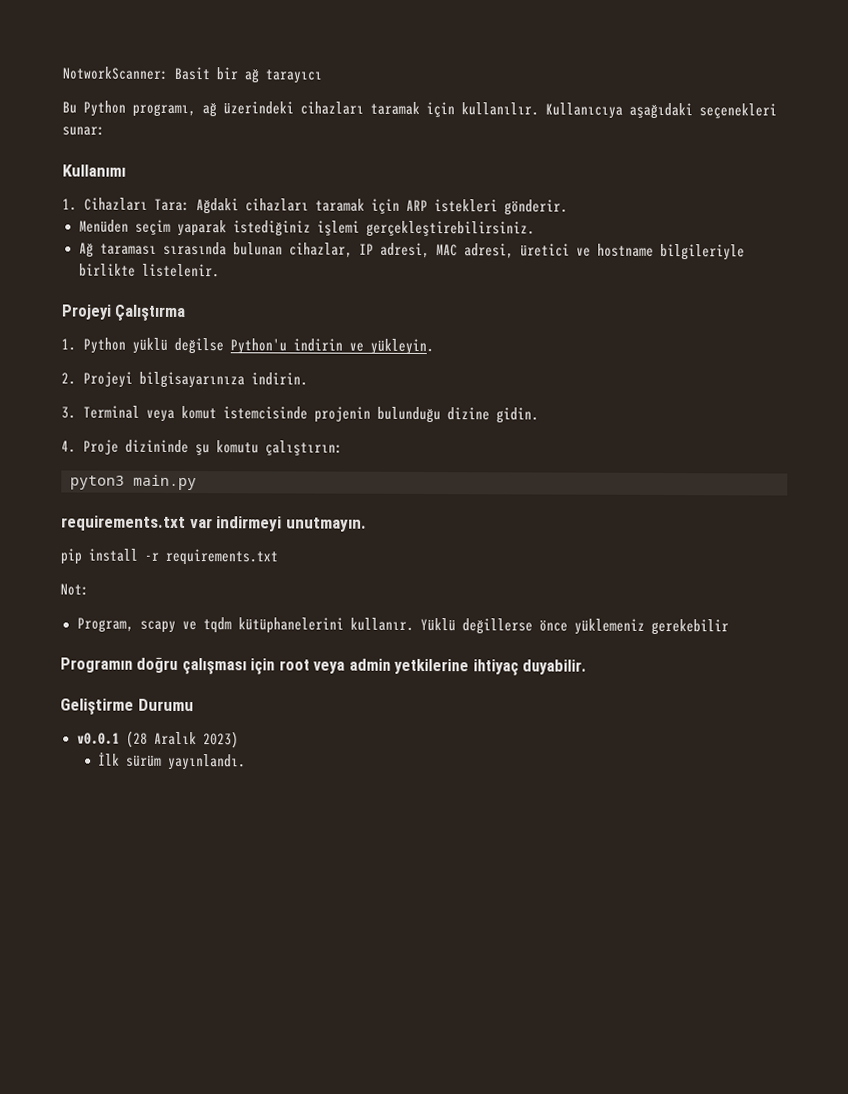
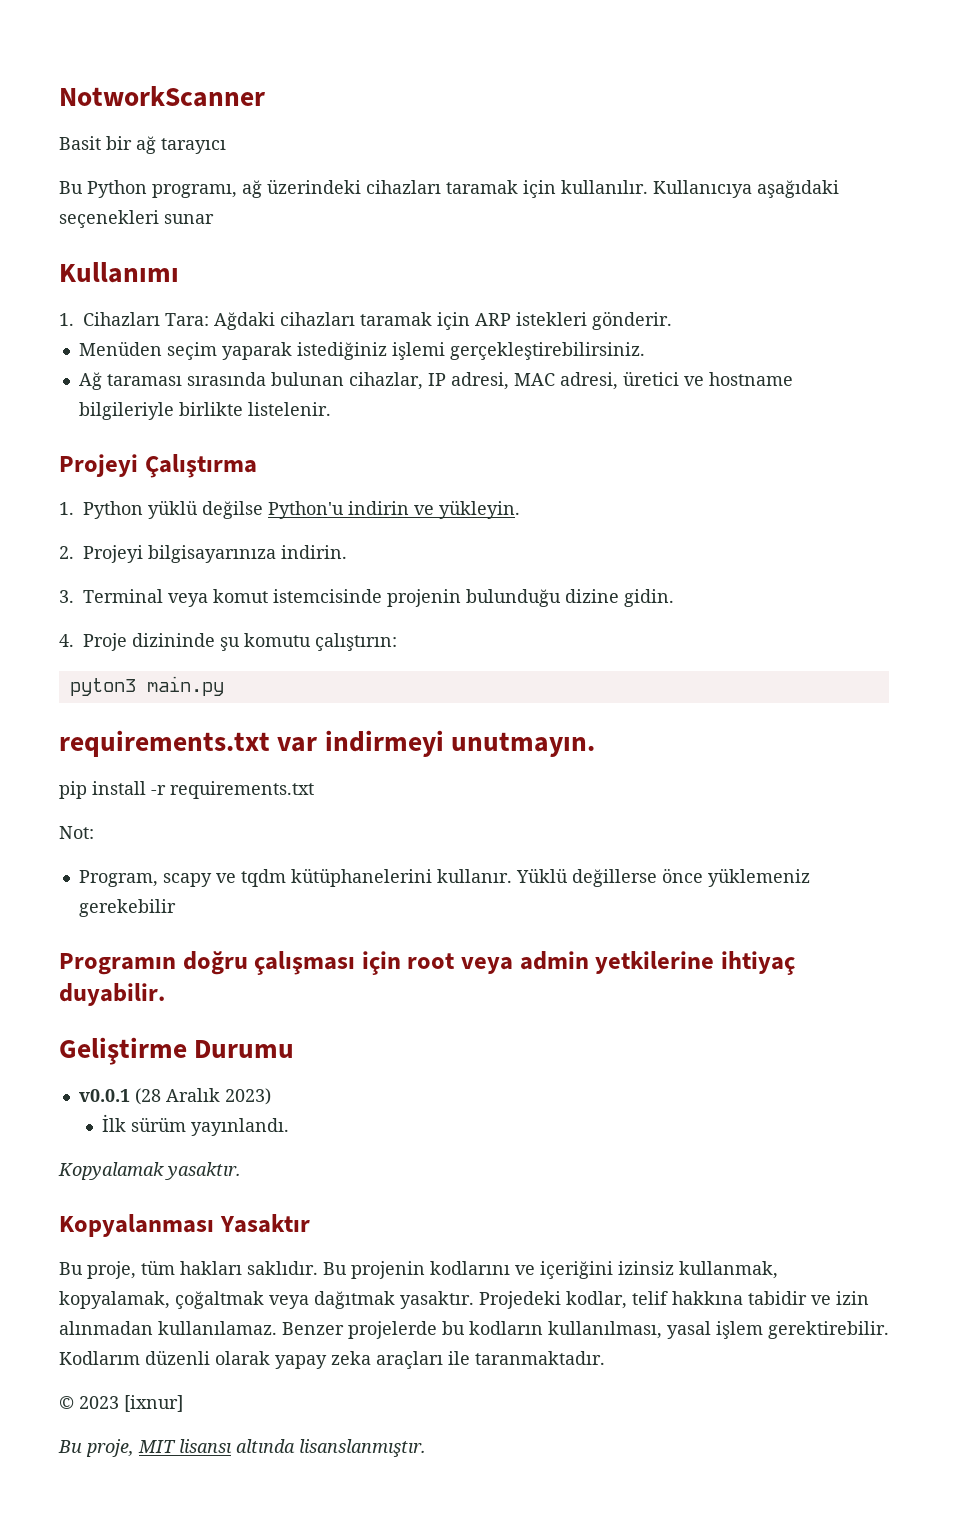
[62,66,169,80] NotworkScanner: -> [59,86,265,107] NotworkScanner //
[62,126,105,136] sunar: -> [164,214,214,224] sunar
(247, 762) none -> [58,1162,241,1180] [59,1214,310,1237] [59,1260,778,1279] [59,1291,869,1309] [59,1321,889,1339] [59,1350,605,1369] [59,1395,183,1412] [58,1439,426,1457] // Kopyalamak yasaktır. // Kopyalanması Yasaktır // Bu proje, tüm hakları saklıdır. Bu projenin kodlarını ve içeriğini izinsiz kullanmak, kopyalamak, çoğaltmak veya dağıtmak yasaktır. Projedeki kodlar, telif hakkına tabidir ve izin alınmadan kullanılamaz. Benzer projelerde bu kodların kullanılması, yasal işlem gerektirebilir. Kodlarım düzenli olarak yapay zeka araçları ile taranmaktadır. // © 2023 [ixnur] // Bu proje, MIT lisansı altında lisanslanmıştır.

